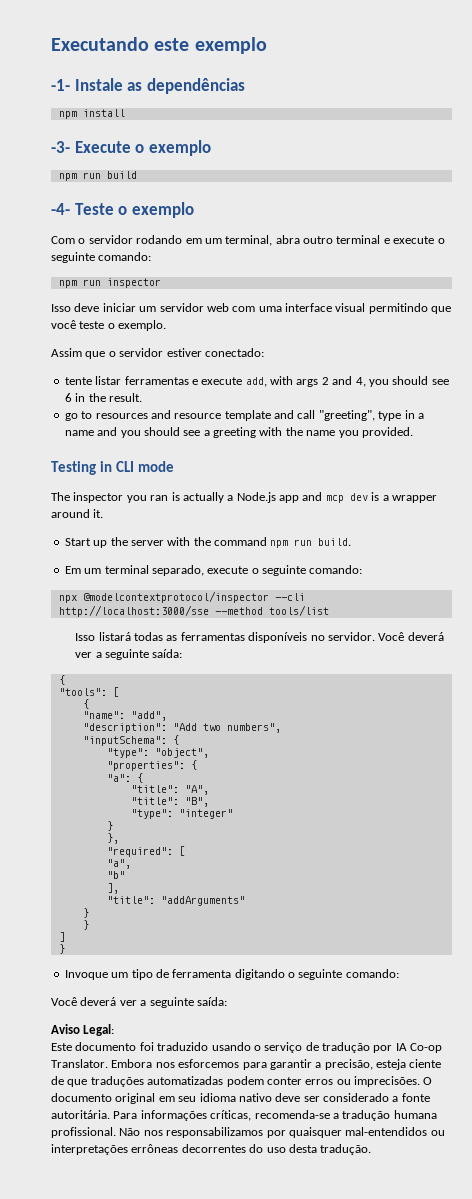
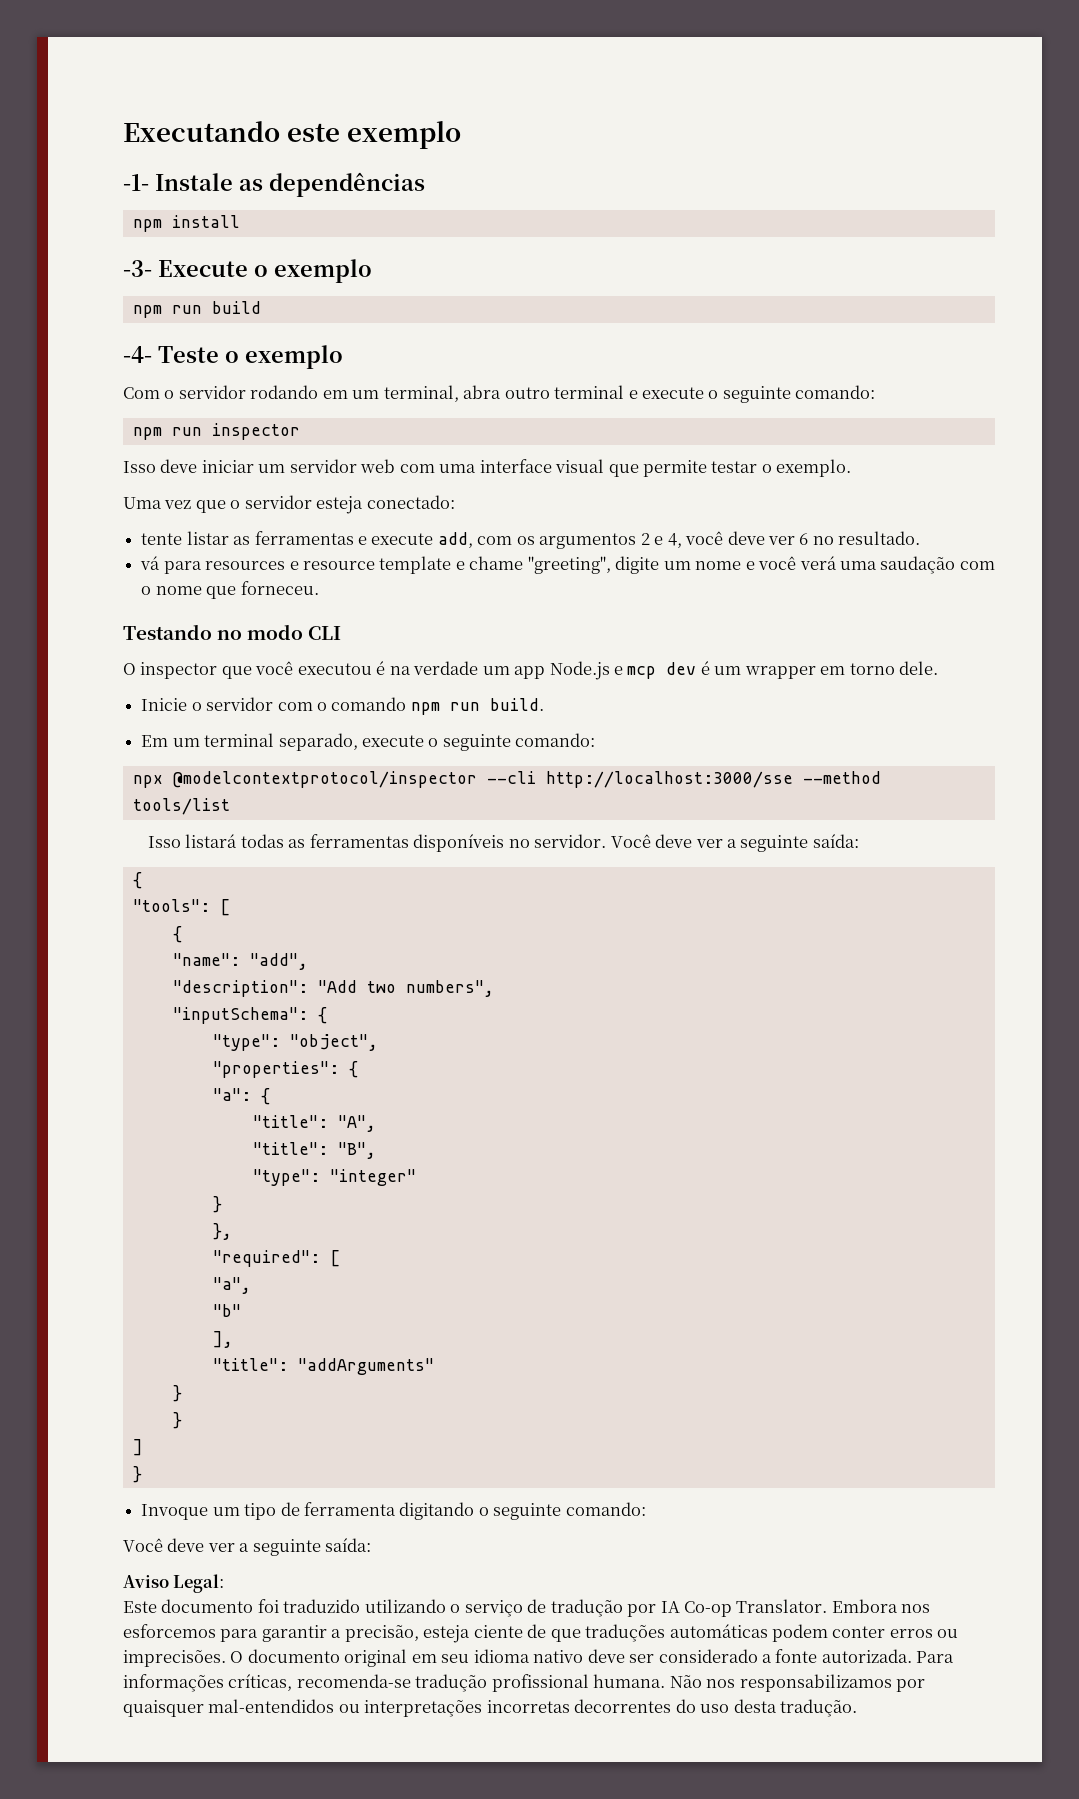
[368,303,452,314] [51,320,105,329] permitindo que você teste -> [608,460,758,477] que permite testar
[51,348,82,357] Assim -> [123,497,192,509] Uma vez
[166,348,202,357] estiver -> [316,496,364,514] esteja
(122, 380) none -> [233,536,251,545] as
[270,376,449,387] [64,393,142,402] [64,410,424,421] [64,427,413,438] [51,461,174,475] [51,492,437,503] [51,509,104,518] [64,537,267,548] with args 2 and 4, you should see 6 in the result. // go to resources and resource template and call "greeting", type in a name and you should see a greeting with the name you provided. // Testing in CLI mode // The inspector you ran is actually a Node.js app and mcp dev is a wrapper around it. // Start up the server with the command -> [477,531,921,549] [140,556,995,574] [141,581,319,599] [123,624,342,640] [123,661,939,680] [141,697,407,711] com os argumentos 2 e 4, você deve ver 6 no resultado. // vá para resources e resource template e chame "greeting", digite um nome e você verá uma saudação com o nome que forneceu. // Testando no modo CLI // O inspector que você executou é na verdade um app Node.js e mcp dev é um wrapper em torno dele. // Inicie o servidor com o comando
[407,632,444,641] deverá -> [655,834,693,848] deve
[80,997,117,1006] deverá -> [167,1538,205,1552] deve
[211,1042,251,1051] usando -> [364,1599,446,1613] utilizando
[147,1076,224,1085] automatizadas -> [669,1624,768,1638] automáticas
[51,1110,110,1119] autoritária. -> [821,1649,912,1663] autorizada.
[332,1110,437,1121] [51,1127,116,1138] a tradução humana profissional. -> [415,1674,666,1692] tradução profissional humana.
[131,1144,179,1153] errôneas -> [486,1700,570,1713] incorretas

